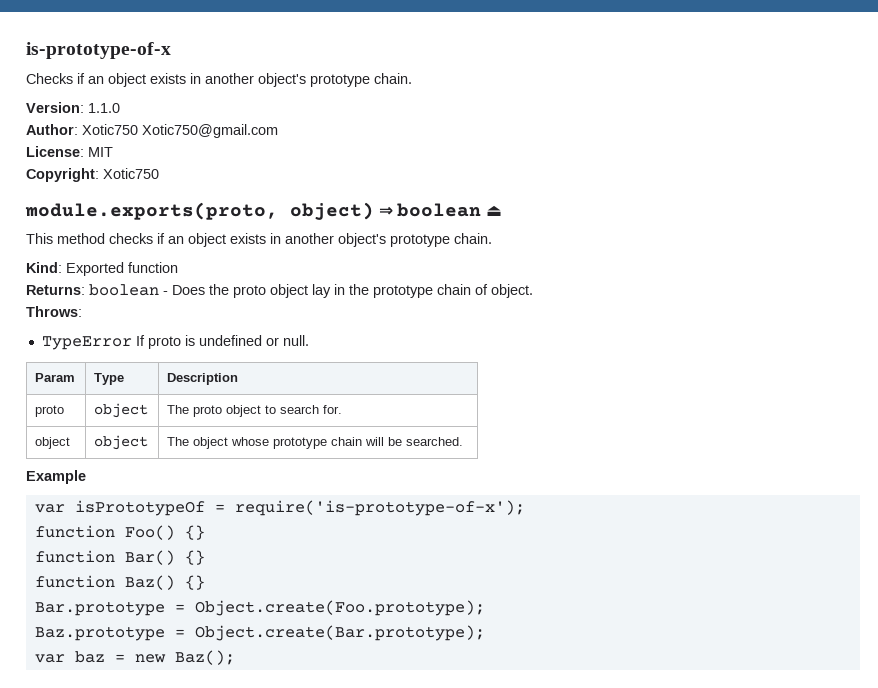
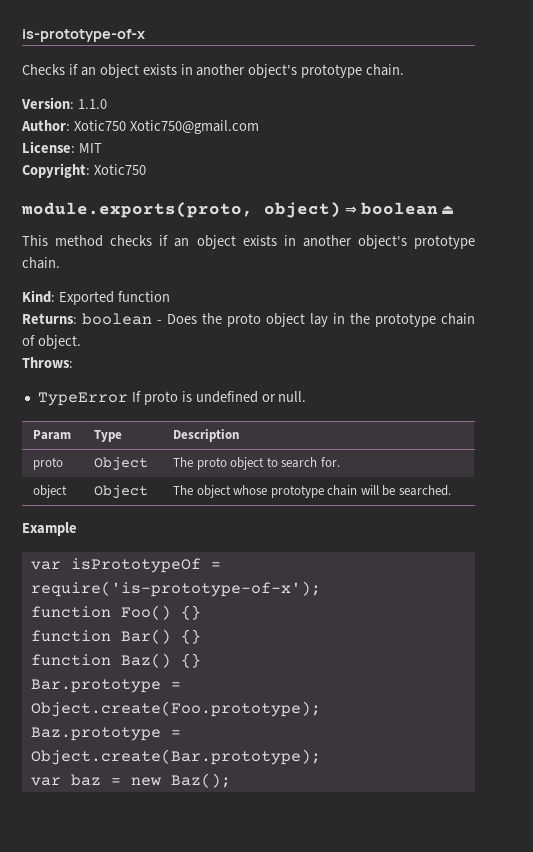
[94,403,149,418] object -> [94,457,149,471] Object
[94,435,149,450] object -> [94,485,149,499] Object

